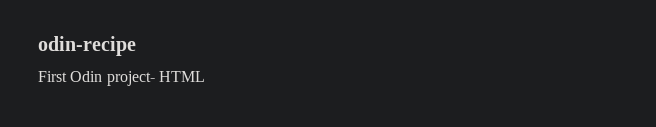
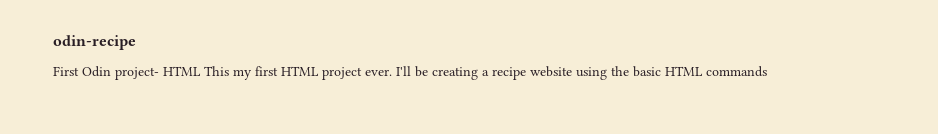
(205, 76) none -> [204,66,767,80] This my first HTML project ever. I'll be creating a recipe website using the basic HTML commands

